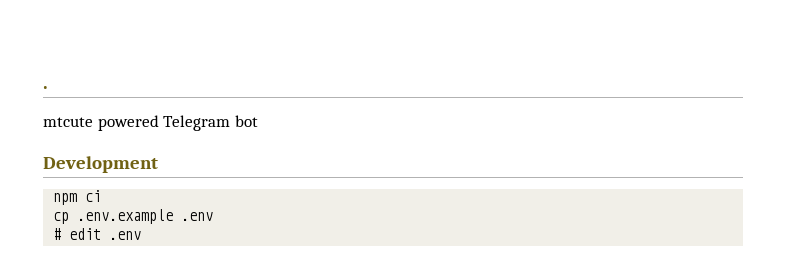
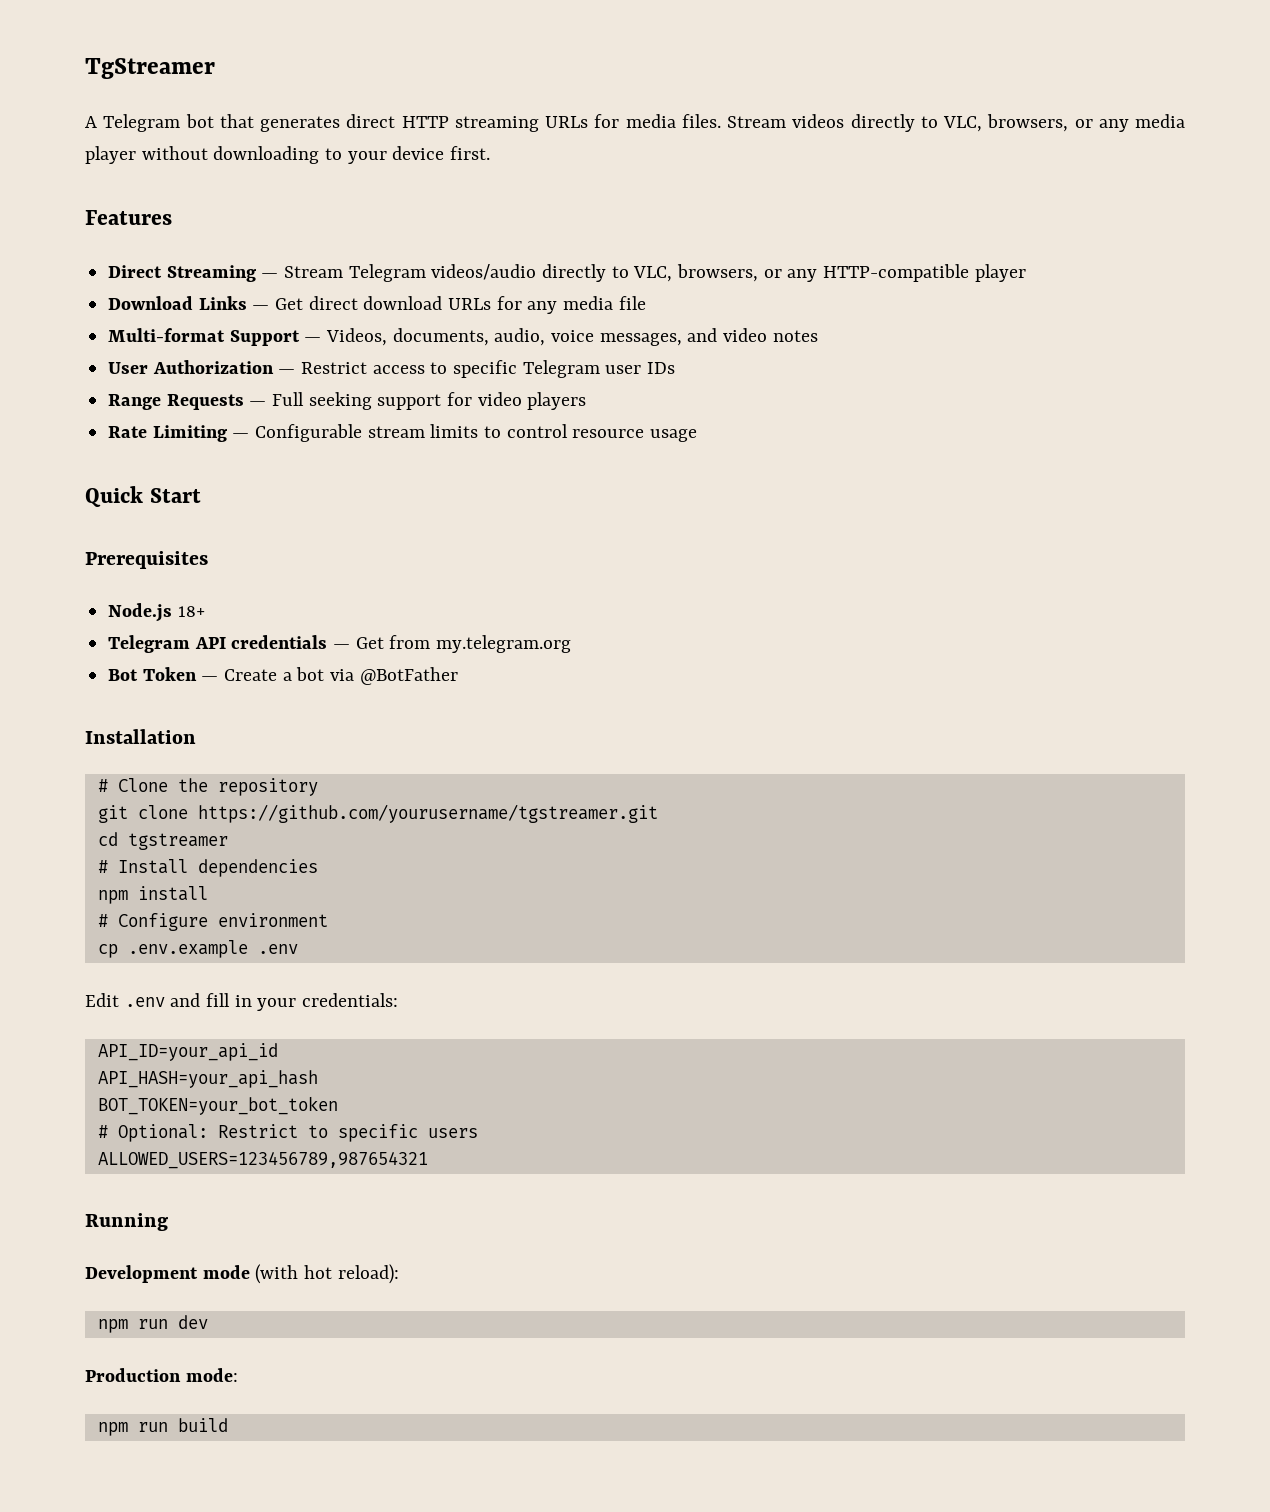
[43,86,48,89] [43,115,159,131] . // mtcute powered -> [85,58,215,79] [85,116,97,128] TgStreamer // A
[43,156,158,173] [53,190,102,205] [53,209,214,224] [53,228,142,240] // Development // npm ci // cp .env.example .env // # edit .env -> [219,114,1185,132] [85,146,491,164] [85,210,172,225] [108,264,1026,282] [108,296,646,314] [108,328,818,346] [108,360,676,378] [108,392,587,410] [108,424,698,442] [85,486,201,507] [85,551,208,569] [108,603,205,622] [108,635,572,653] [108,667,458,685] [85,729,196,744] [97,778,318,796] [97,804,658,823] [97,832,228,850] [97,859,318,877] [97,886,208,904] [97,913,328,931] [97,940,298,958] [85,993,399,1011] [97,1043,278,1061] [97,1070,318,1088] [97,1096,338,1115] [97,1124,478,1142] [97,1151,428,1169] [85,1213,168,1231] [85,1264,399,1284] [97,1315,208,1333] [85,1368,238,1382] [97,1418,228,1436] that generates direct HTTP streaming URLs for media files. Stream videos directly to VLC, browsers, or any media player without downloading to your device first. // Features // Direct Streaming — Stream Telegram videos/audio directly to VLC, browsers, or any HTTP-compatible player // Download Links — Get direct download URLs for any media file // Multi-format Support — Videos, documents, audio, voice messages, and video notes // User Authorization — Restrict access to specific Telegram user IDs // Range Requests — Full seeking support for video players // Rate Limiting — Configurable stream limits to control resource usage // Quick Start // Prerequisites // Node.js 18+ // Telegram API credentials — Get from my.telegram.org // Bot Token — Create a bot via @BotFather // Installation // # Clone the repository // git clone https://github.com/yourusername/tgstreamer.git // cd tgstreamer // # Install dependencies // npm install // # Configure environment // cp .env.example .env // Edit .env and fill in your credentials: // API_ID=your_api_id // API_HASH=your_api_hash // BOT_TOKEN=your_bot_token // # Optional: Restrict to specific users // ALLOWED_USERS=123456789,987654321 // Running // Development mode (with hot reload): // npm run dev // Production mode: // npm run build

